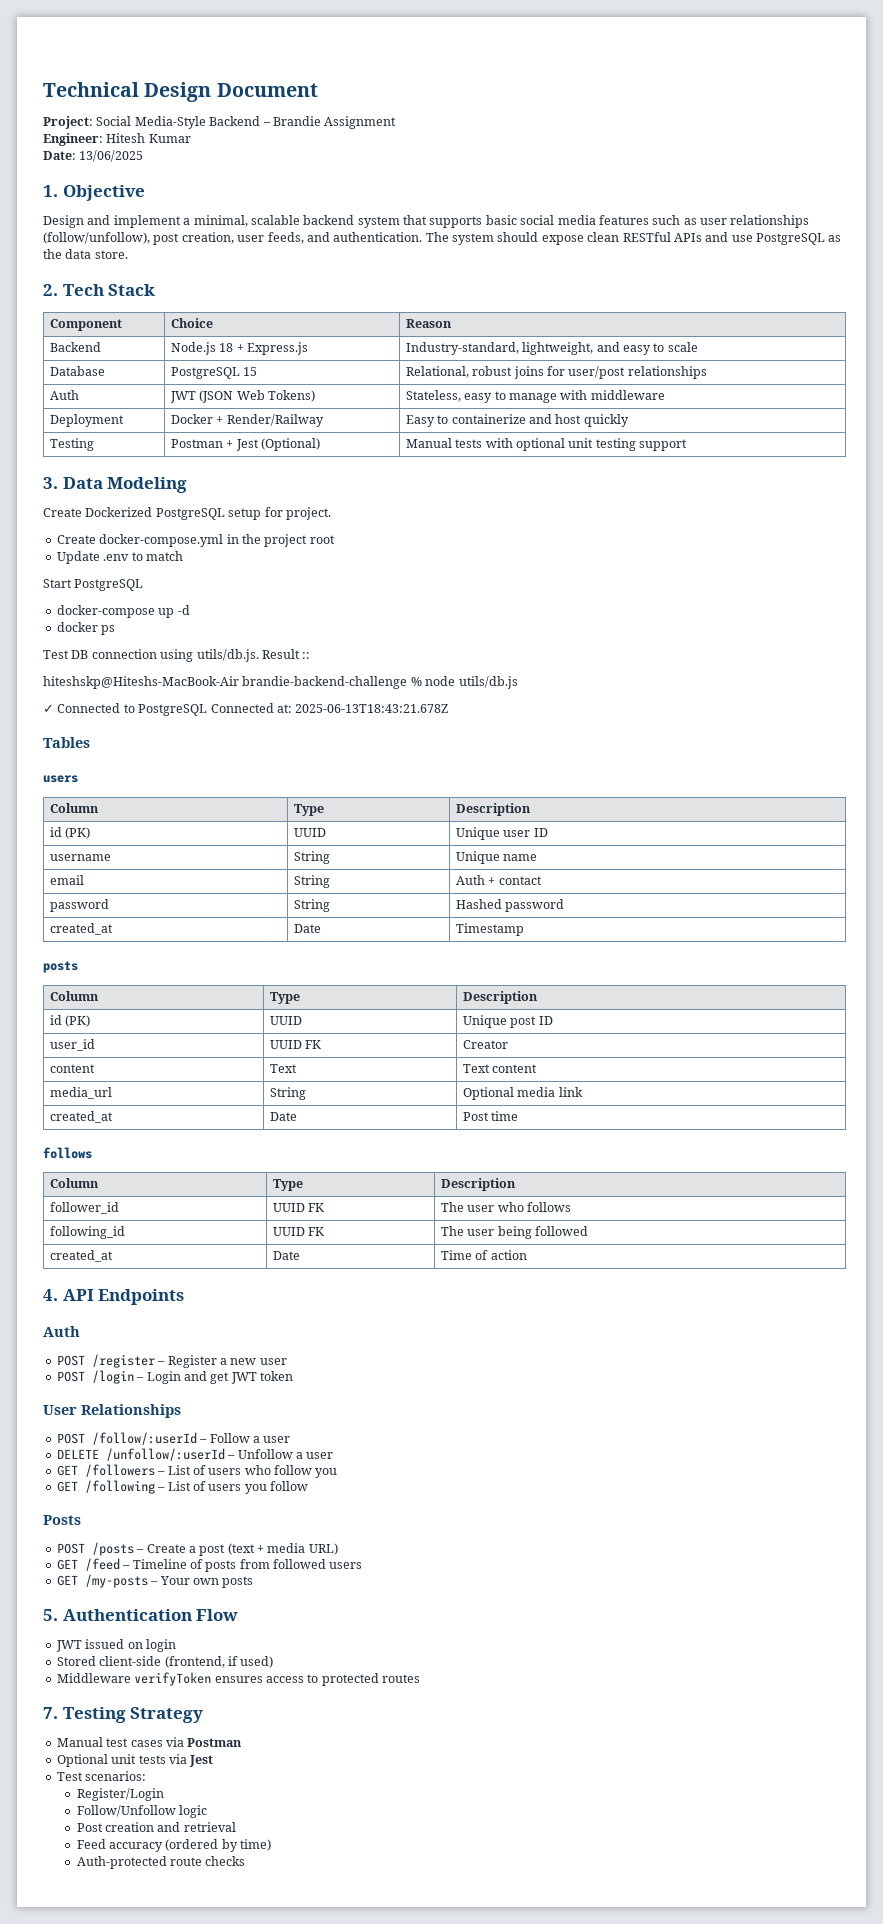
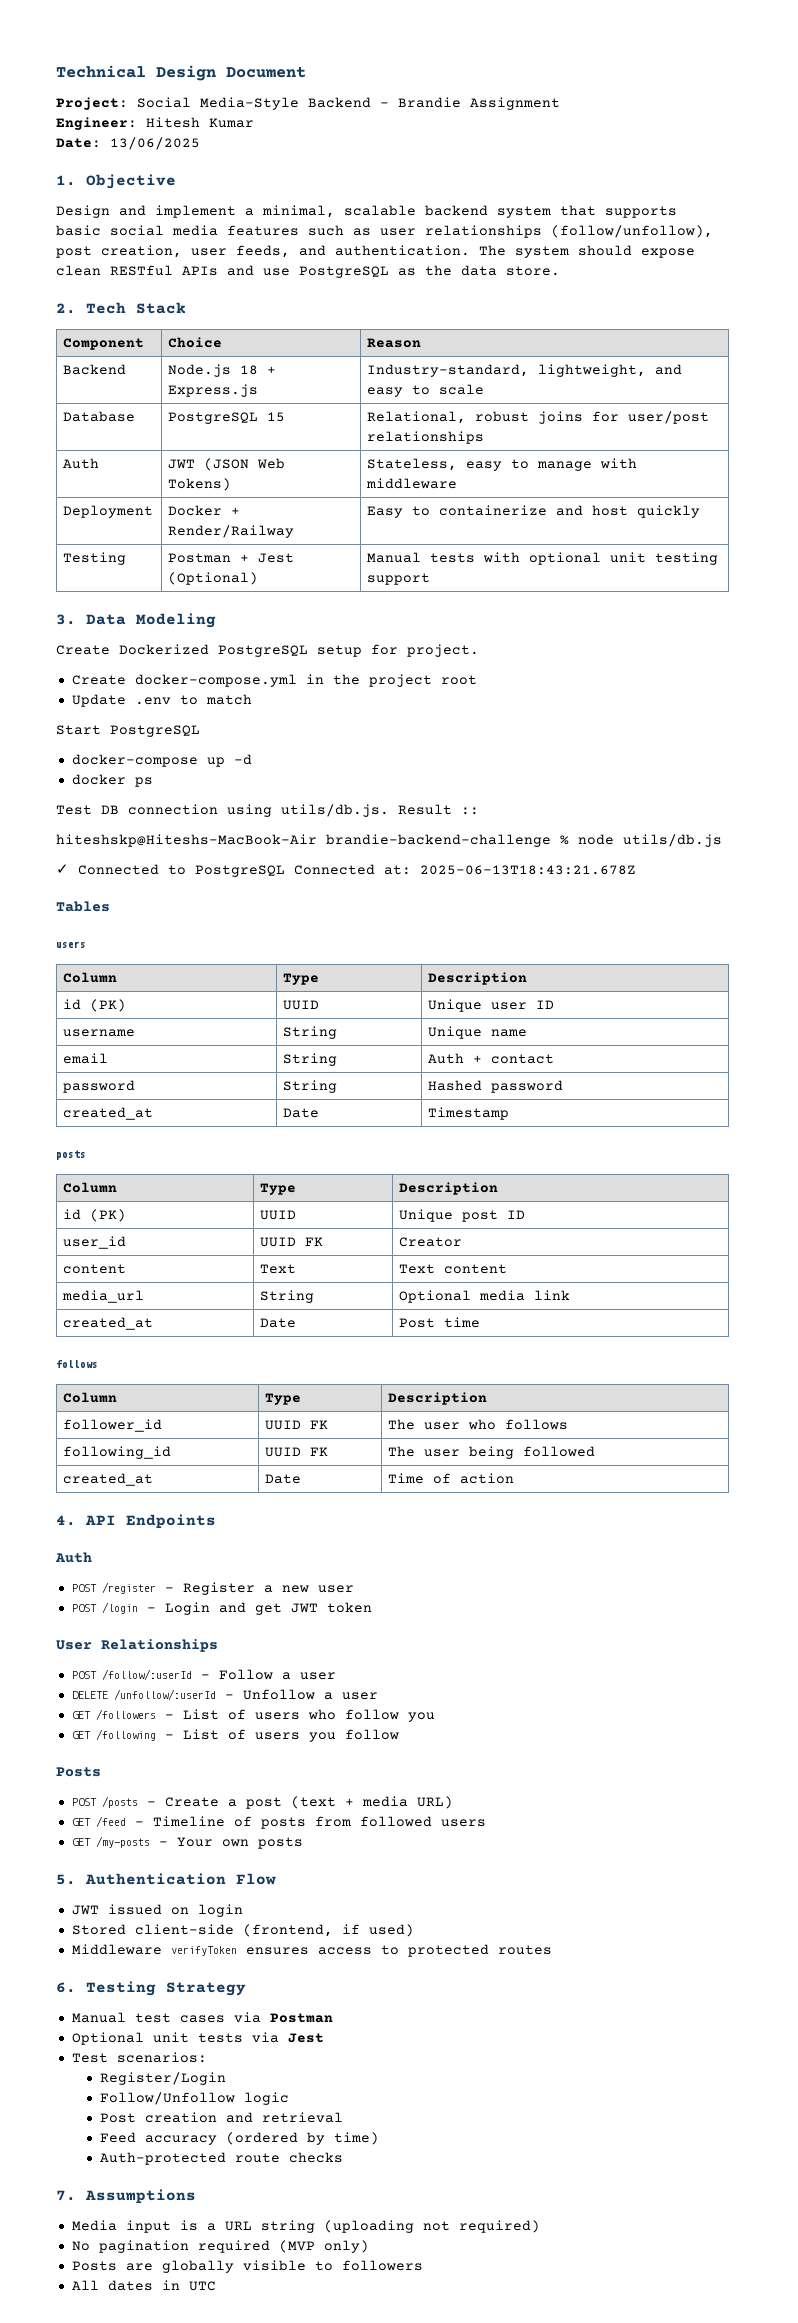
[43,1707,58,1719] 7. -> [56,1982,76,1993] 6.
(246, 1861) none -> [56,2189,196,2204] [71,2220,540,2233] [71,2240,369,2253] [71,2260,423,2273] [71,2280,216,2291] // 7. Assumptions // Media input is a URL string (uploading not required) // No pagination required (MVP only) // Posts are globally visible to followers // All dates in UTC

